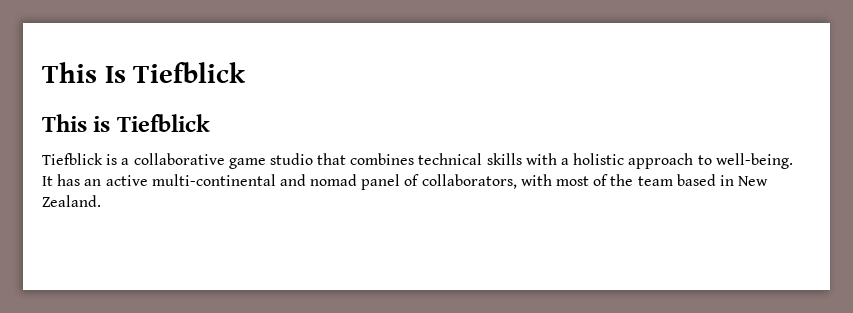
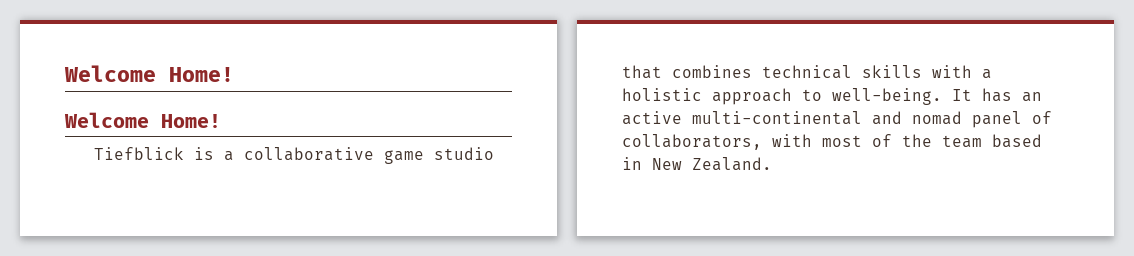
[42,62,247,83] [42,114,210,132] This Is Tiefblick // This is Tiefblick -> [64,65,234,82] [64,112,221,128] Welcome Home! // Welcome Home!

